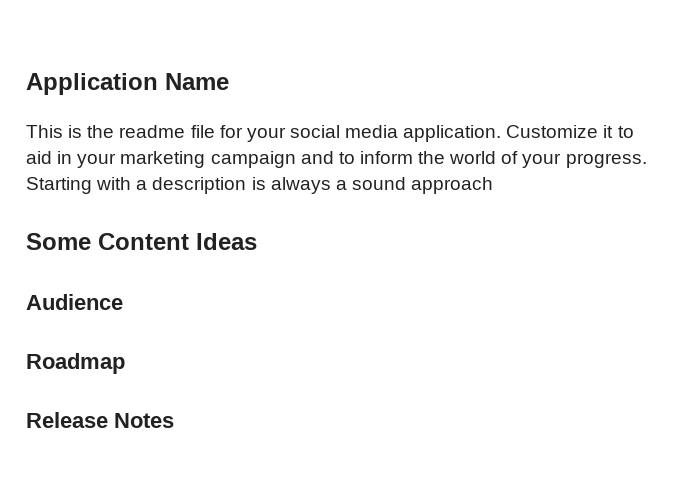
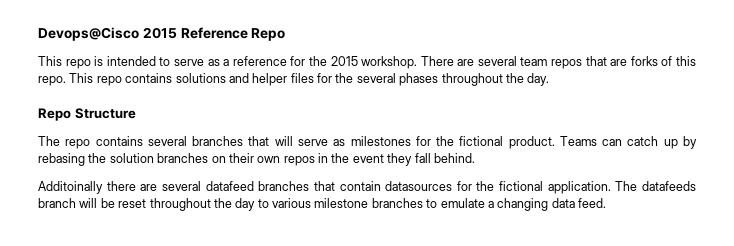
[26,73,229,95] [26,125,634,142] [26,151,647,168] [26,177,494,194] [26,233,257,250] [26,294,123,310] [26,353,125,374] [26,412,174,428] Application Name // This is the readme file for your social media application. Customize it to aid in your marketing campaign and to inform the world of your progress. Starting with a description is always a sound approach // Some Content Ideas // Audience // Roadmap // Release Notes -> [38,27,286,41] [38,56,696,69] [38,73,550,86] [38,108,136,121] [38,136,698,149] [38,153,475,166] [38,181,696,194] [38,198,606,211] Devops@Cisco 2015 Reference Repo // This repo is intended to serve as a reference for the 2015 workshop. There are several team repos that are forks of this repo. This repo contains solutions and helper files for the several phases throughout the day. // Repo Structure // The repo contains several branches that will serve as milestones for the fictional product. Teams can catch up by rebasing the solution branches on their own repos in the event they fall behind. // Additoinally there are several datafeed branches that contain datasources for the fictional application. The datafeeds branch will be reset throughout the day to various milestone branches to emulate a changing data feed.

